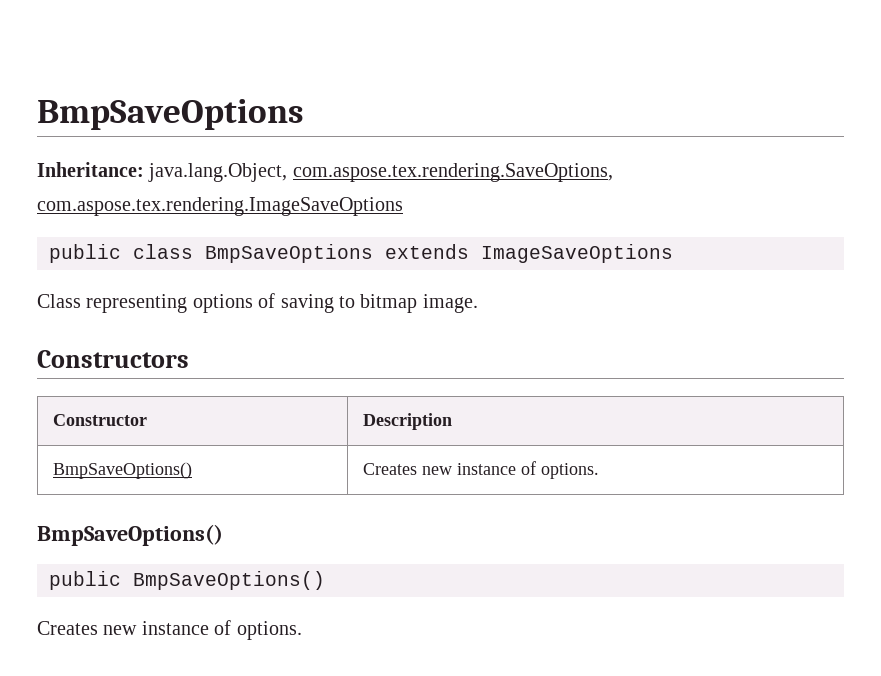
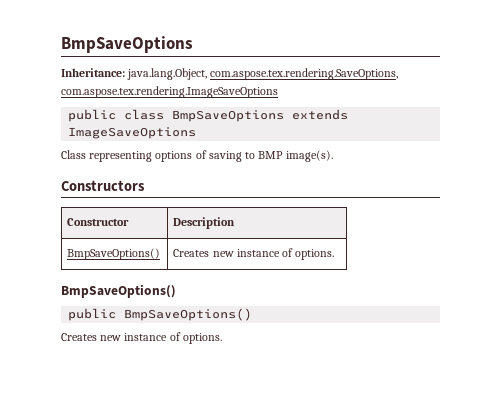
[360,294,478,313] bitmap image. -> [258,150,333,162] BMP image(s).

